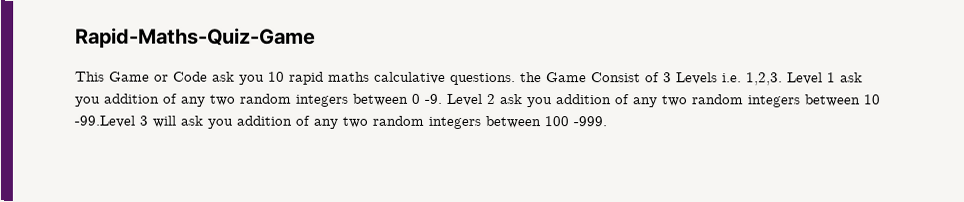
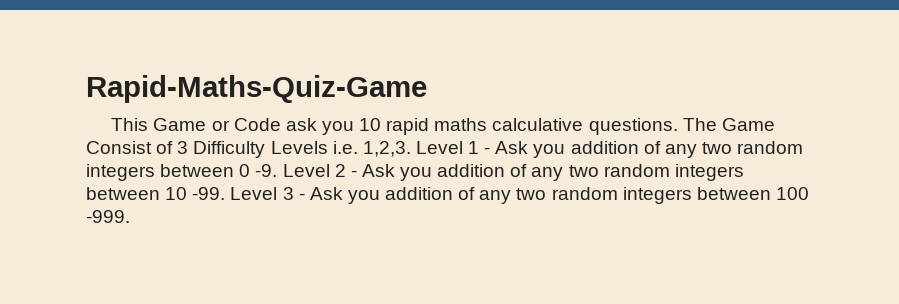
[520,72,542,83] the -> [682,118,717,131] The
(672, 77) none -> [193,141,266,158] Difficulty
[840,72,863,83] ask -> [484,141,529,154] - Ask
[499,94,523,105] ask -> [350,164,395,177] - Ask
[74,115,203,128] -99.Level 3 will ask -> [192,187,343,200] -99. Level 3 - Ask

